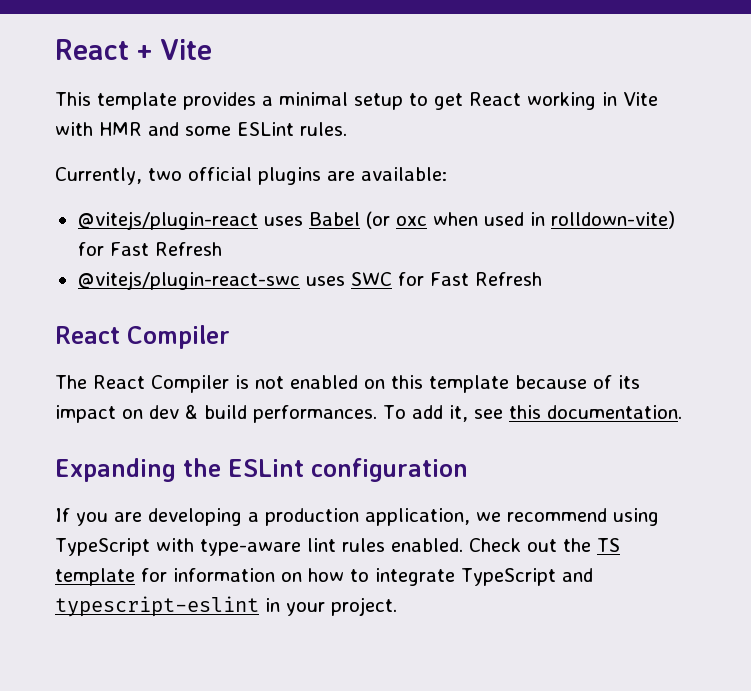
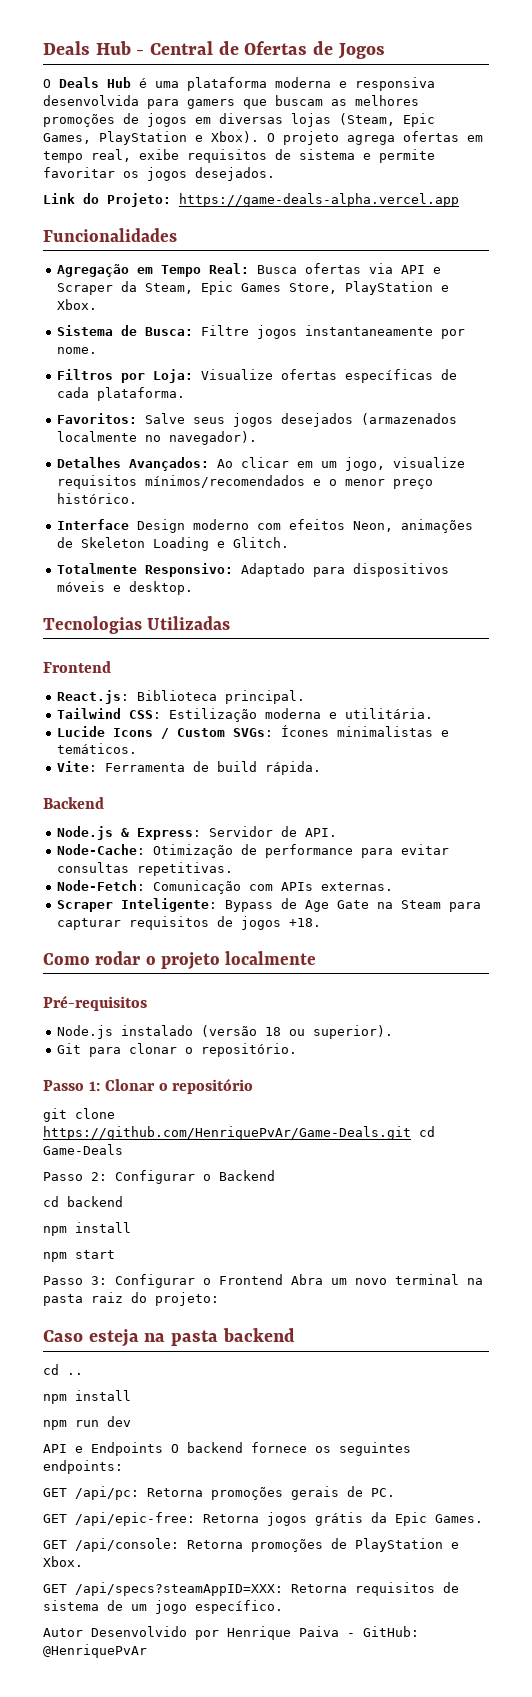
[55,39,212,60] [55,92,658,110] [55,122,347,136] [55,167,447,185] [77,211,675,230] [77,242,222,256] [77,271,542,290] [55,325,230,349] [55,375,640,393] [55,404,682,423] [55,458,468,482] [55,508,659,526] [55,538,620,556] [55,568,593,586] [55,596,397,617] React + Vite // This template provides a minimal setup to get React working in Vite with HMR and some ESLint rules. // Currently, two official plugins are available: // @vitejs/plugin-react uses Babel (or oxc when used in rolldown-vite) for Fast Refresh // @vitejs/plugin-react-swc uses SWC for Fast Refresh // React Compiler // The React Compiler is not enabled on this template because of its impact on dev & build performances. To add it, see this documentation. // Expanding the ESLint configuration // If you are developing a production application, we recommend using TypeScript with type-aware lint rules enabled. Check out the TS template for information on how to integrate TypeScript and typescript-eslint in your project. -> [43,41,385,59] [43,77,435,91] [43,95,419,109] [43,113,435,127] [43,131,483,145] [43,149,435,163] [43,167,275,181] [43,193,459,207] [43,228,177,242] [57,263,442,277] [57,281,450,295] [57,299,98,310] [57,325,466,339] [57,347,98,354] [57,369,458,383] [57,387,186,401] [57,413,458,427] [57,431,258,445] [57,457,466,471] [57,475,434,489] [57,493,138,504] [57,519,474,533] [57,537,290,551] [57,563,450,577] [57,581,194,595] [43,616,231,634] [43,661,111,673] [57,690,306,704] [57,708,434,722] [57,725,450,739] [57,743,138,754] [57,761,322,775] [43,797,104,809] [57,826,338,840] [57,844,450,858] [57,862,234,876] [57,880,394,894] [57,898,482,912] [57,916,322,930] [43,951,317,970] [43,995,147,1011] [57,1025,394,1039] [57,1043,298,1057] [43,1078,254,1094] [43,1108,115,1122] [43,1126,435,1140] [43,1144,123,1155] [43,1170,275,1184] [43,1196,123,1207] [43,1222,131,1236] [43,1250,115,1262] [43,1274,483,1288] [43,1292,219,1306] [43,1328,295,1347] [43,1364,83,1375] [43,1390,131,1404] [43,1416,131,1430] [43,1442,411,1456] [43,1460,123,1474] [43,1486,395,1500] [43,1512,483,1526] [43,1538,459,1552] [43,1556,83,1567] [43,1582,459,1596] [43,1600,283,1614] [43,1626,419,1640] [43,1644,147,1658] Deals Hub - Central de Ofertas de Jogos // O Deals Hub é uma plataforma moderna e responsiva desenvolvida para gamers que buscam as melhores promoções de jogos em diversas lojas (Steam, Epic Games, PlayStation e Xbox). O projeto agrega ofertas em tempo real, exibe requisitos de sistema e permite favoritar os jogos desejados. // Link do Projeto: https://game-deals-alpha.vercel.app // Funcionalidades // Agregação em Tempo Real: Busca ofertas via API e Scraper da Steam, Epic Games Store, PlayStation e Xbox. // Sistema de Busca: Filtre jogos instantaneamente por nome. // Filtros por Loja: Visualize ofertas específicas de cada plataforma. // Favoritos: Salve seus jogos desejados (armazenados localmente no navegador). // Detalhes Avançados: Ao clicar em um jogo, visualize requisitos mínimos/recomendados e o menor preço histórico. // Interface Design moderno com efeitos Neon, animações de Skeleton Loading e Glitch. // Totalmente Responsivo: Adaptado para dispositivos móveis e desktop. // Tecnologias Utilizadas // Frontend // React.js: Biblioteca principal. // Tailwind CSS: Estilização moderna e utilitária. // Lucide Icons / Custom SVGs: Ícones minimalistas e temáticos. // Vite: Ferramenta de build rápida. // Backend // Node.js & Express: Servidor de API. // Node-Cache: Otimização de performance para evitar consultas repetitivas. // Node-Fetch: Comunicação com APIs externas. // Scraper Inteligente: Bypass de Age Gate na Steam para capturar requisitos de jogos +18. // Como rodar o projeto localmente // Pré-requisitos // Node.js instalado (versão 18 ou superior). // Git para clonar o repositório. // Passo 1: Clonar o repositório // git clone https://github.com/HenriquePvAr/Game-Deals.git cd Game-Deals // Passo 2: Configurar o Backend // cd backend // npm install // npm start // Passo 3: Configurar o Frontend Abra um novo terminal na pasta raiz do projeto: // Caso esteja na pasta backend // cd .. // npm install // npm run dev // API e Endpoints O backend fornece os seguintes endpoints: // GET /api/pc: Retorna promoções gerais de PC. // GET /api/epic-free: Retorna jogos grátis da Epic Games. // GET /api/console: Retorna promoções de PlayStation e Xbox. // GET /api/specs?steamAppID=XXX: Retorna requisitos de sistema de um jogo específico. // Autor Desenvolvido por Henrique Paiva - GitHub: @HenriquePvAr

